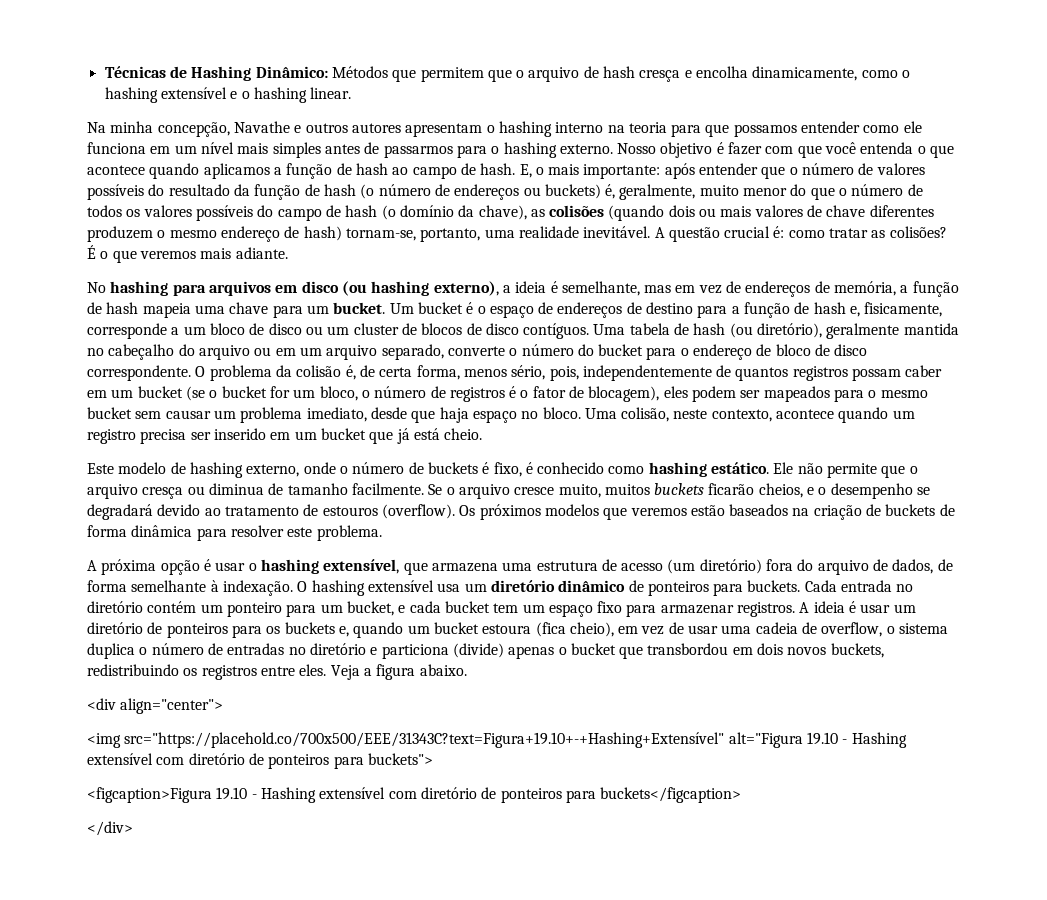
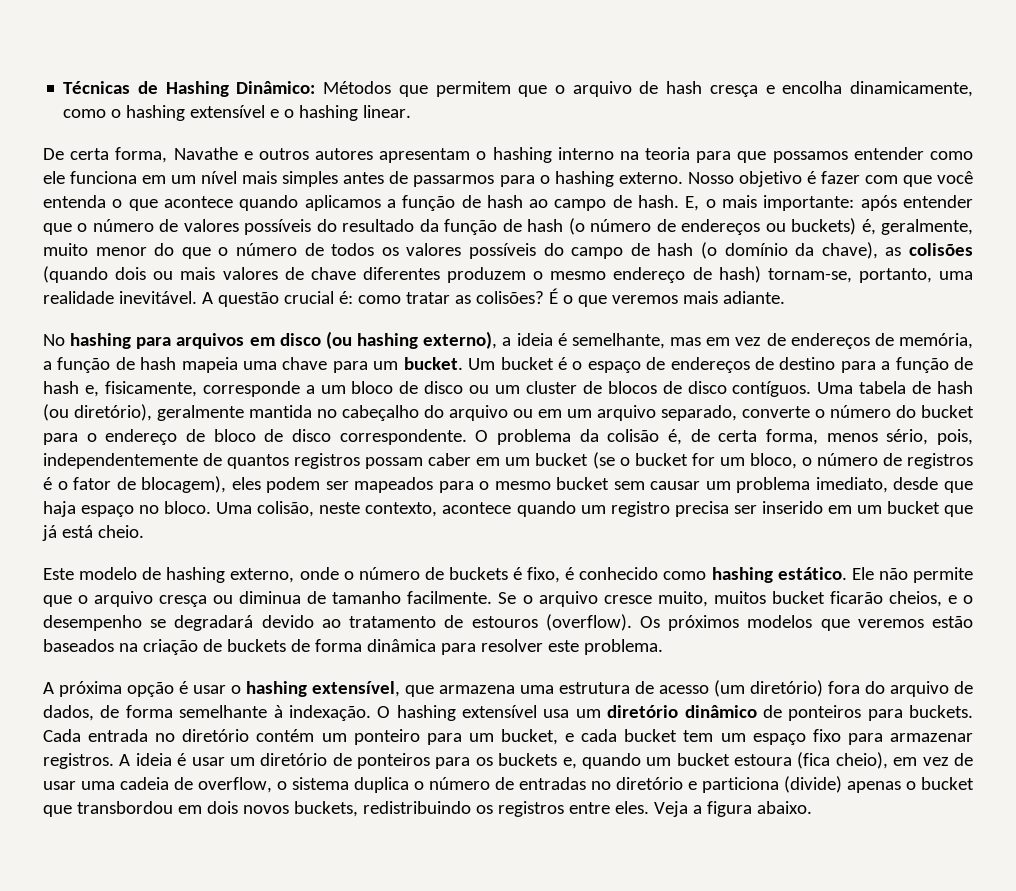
[87,121,230,137] Na minha concepção, -> [43,147,168,163] De certa forma,
[654,483,705,495] buckets -> [771,591,825,604] bucket
[87,698,224,714] [87,732,907,748] [87,753,433,769] [87,787,742,803] [87,821,133,836] // <div align="center"> // <img src="https://placehold.co/700x500/EEE/31343C?text=Figura+19.10+-+Hashing+Extensível" alt="Figura 19.10 - Hashing extensível com diretório de ponteiros para buckets"> // <figcaption>Figura 19.10 - Hashing extensível com diretório de ponteiros para buckets</figcaption> // </div> -> (812, 807) none

